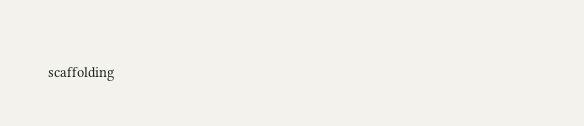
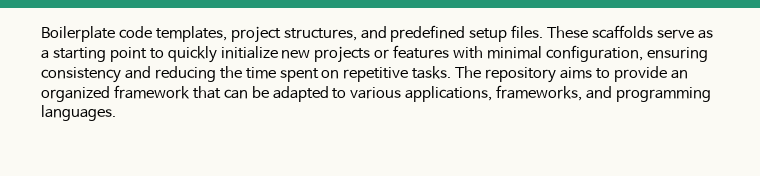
[48,67,114,81] scaffolding -> [41,25,713,43] [41,45,708,63] [41,66,688,83] [41,85,712,102] [41,105,116,121] Boilerplate code templates, project structures, and predefined setup files. These scaffolds serve as a starting point to quickly initialize new projects or features with minimal configuration, ensuring consistency and reducing the time spent on repetitive tasks. The repository aims to provide an organized framework that can be adapted to various applications, frameworks, and programming languages.

